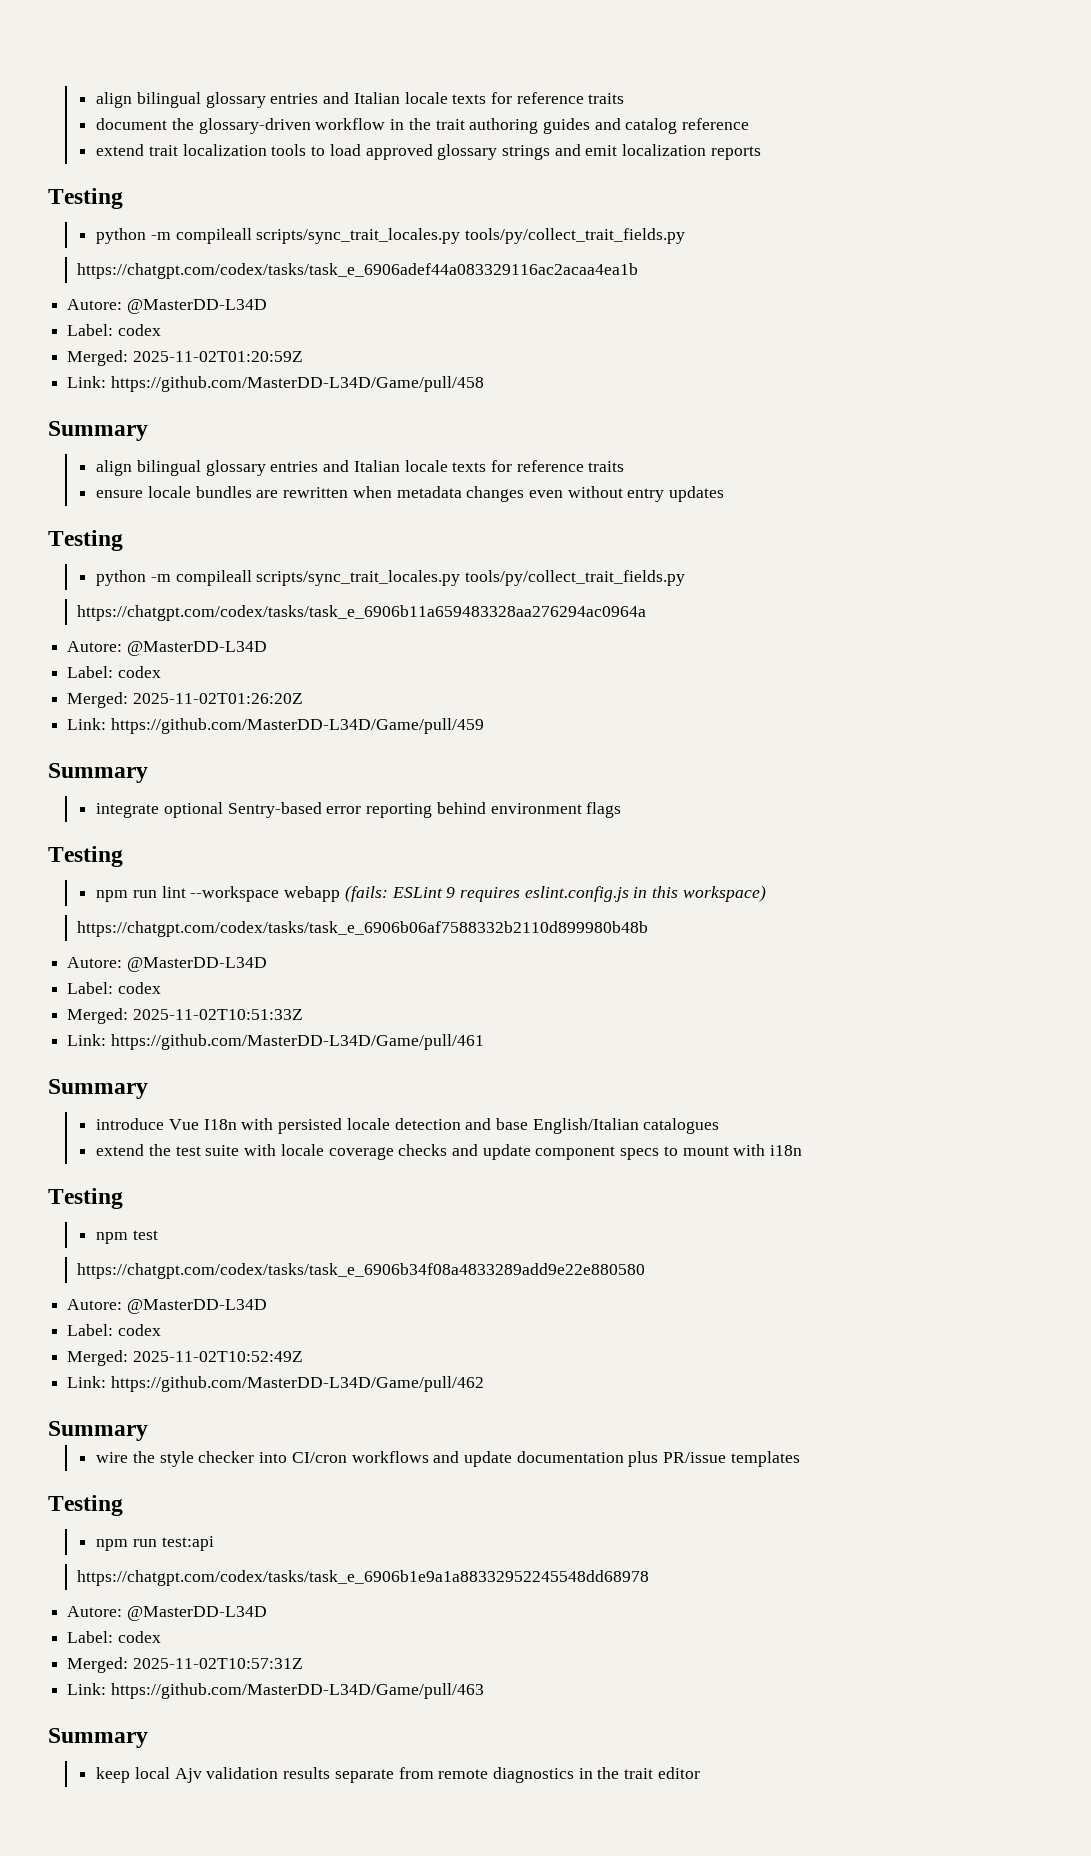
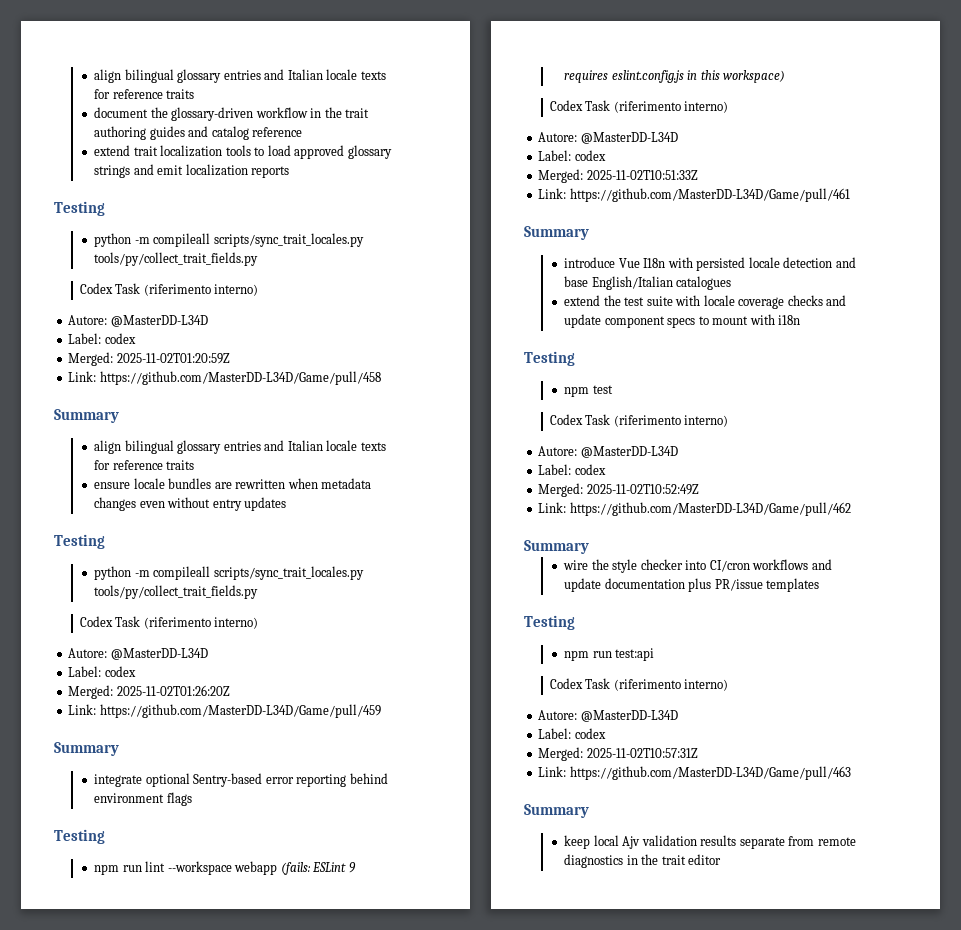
[76,263,638,279] https://chatgpt.com/codex/tasks/task_e_6906adef44a083329116ac2acaa4ea1b -> [79,283,259,296] Codex Task (riferimento interno)
[76,605,646,621] https://chatgpt.com/codex/tasks/task_e_6906b11a659483328aa276294ac0964a -> [79,616,259,629] Codex Task (riferimento interno)
[76,921,648,937] https://chatgpt.com/codex/tasks/task_e_6906b06af7588332b2110d899980b48b -> [549,100,729,113] Codex Task (riferimento interno)
[76,1263,645,1279] https://chatgpt.com/codex/tasks/task_e_6906b34f08a4833289add9e22e880580 -> [549,414,729,427] Codex Task (riferimento interno)
[76,1570,649,1586] https://chatgpt.com/codex/tasks/task_e_6906b1e9a1a88332952245548dd68978 -> [549,678,729,691] Codex Task (riferimento interno)

